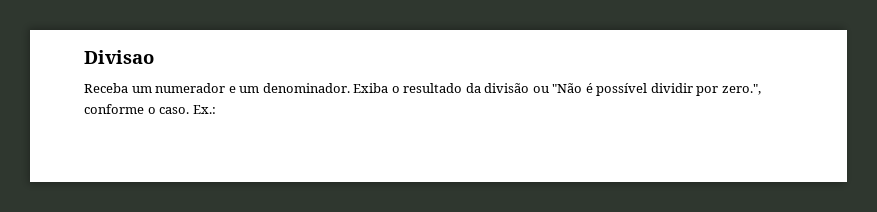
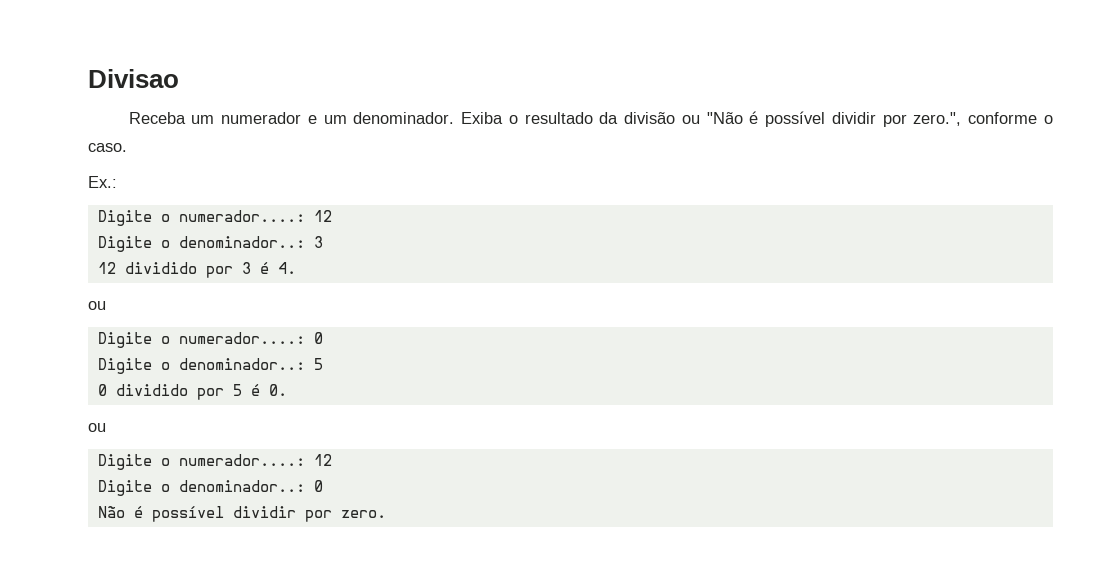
(190, 110) none -> (127, 147) //
(216, 109) none -> [97,210,332,226] [97,236,323,252] [97,262,296,278] [88,301,106,310] [97,332,323,348] [97,358,323,374] [97,384,287,400] [88,423,106,432] [97,454,332,470] [97,480,323,496] [97,506,386,522] // Digite o numerador....: 12 // Digite o denominador..: 3 // 12 dividido por 3 é 4. // ou // Digite o numerador....: 0 // Digite o denominador..: 5 // 0 dividido por 5 é 0. // ou // Digite o numerador....: 12 // Digite o denominador..: 0 // Não é possível dividir por zero.

